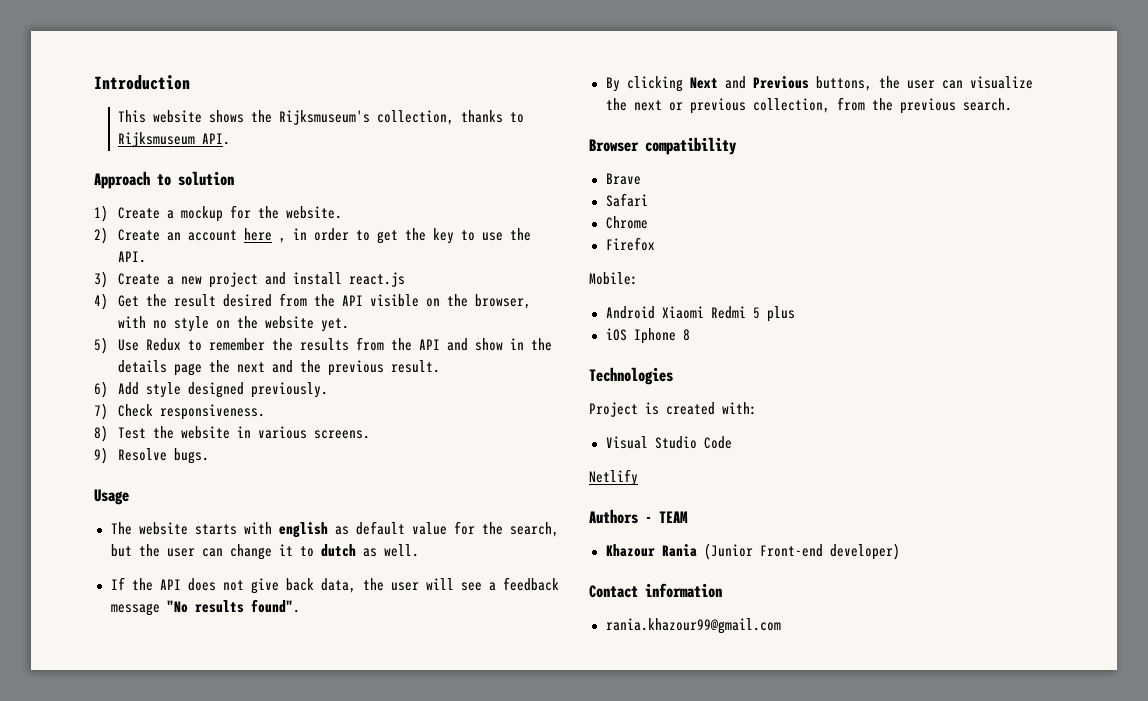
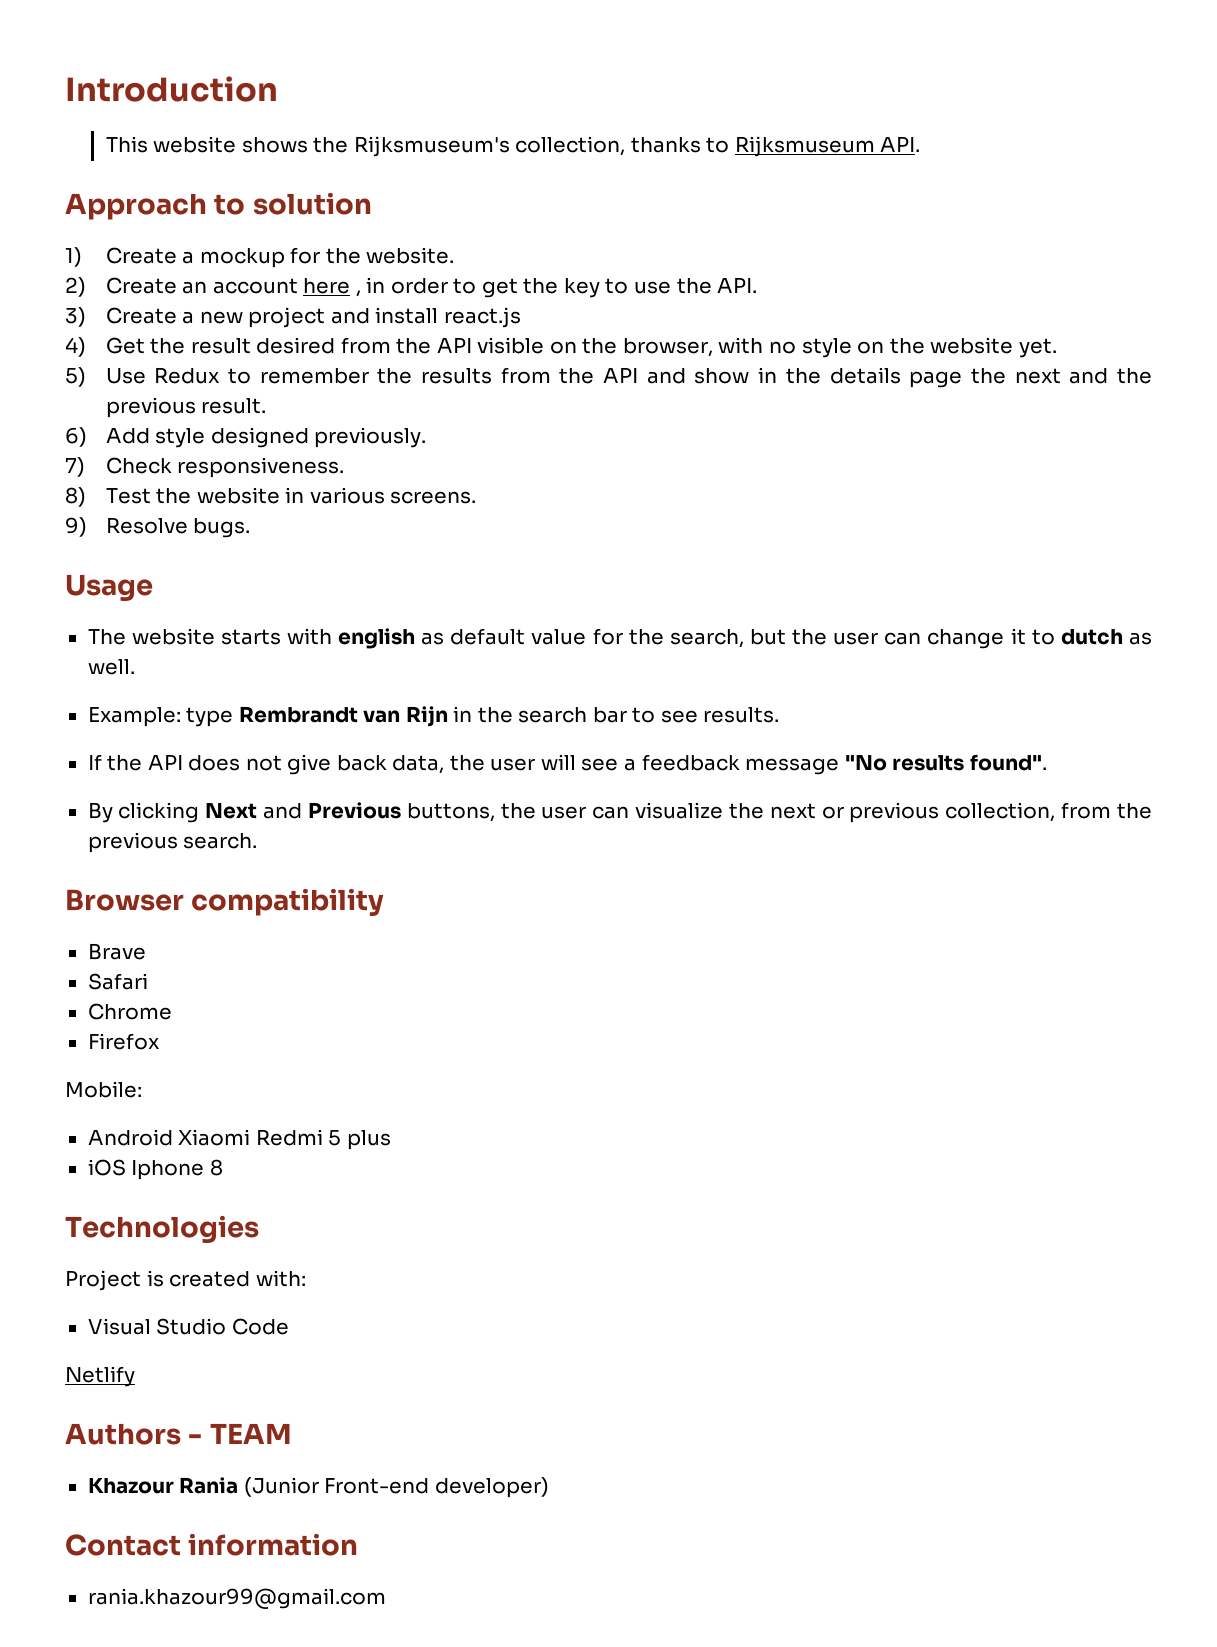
(419, 550) none -> [87,706,780,727] // Example: type Rembrandt van Rijn in the search bar to see results.

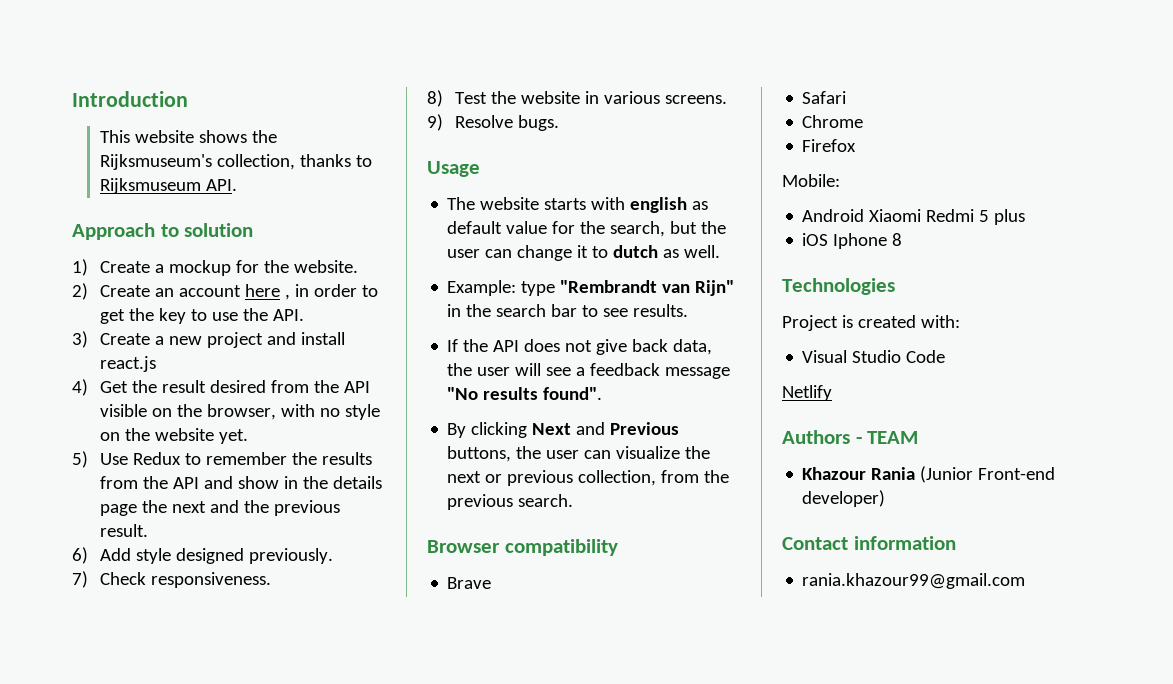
[238,706,448,727] Rembrandt van Rijn -> [560,280,735,296] "Rembrandt van Rijn"

